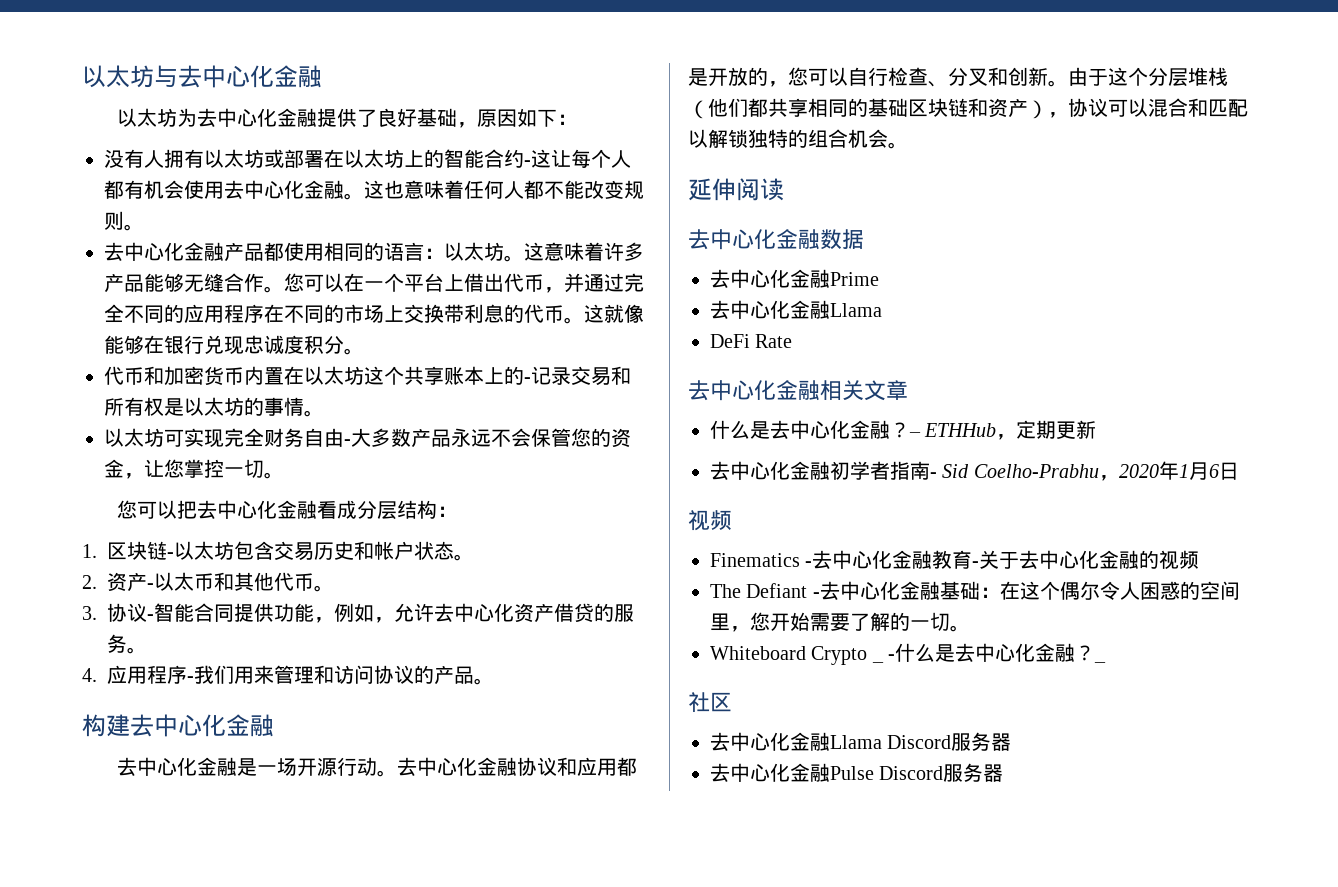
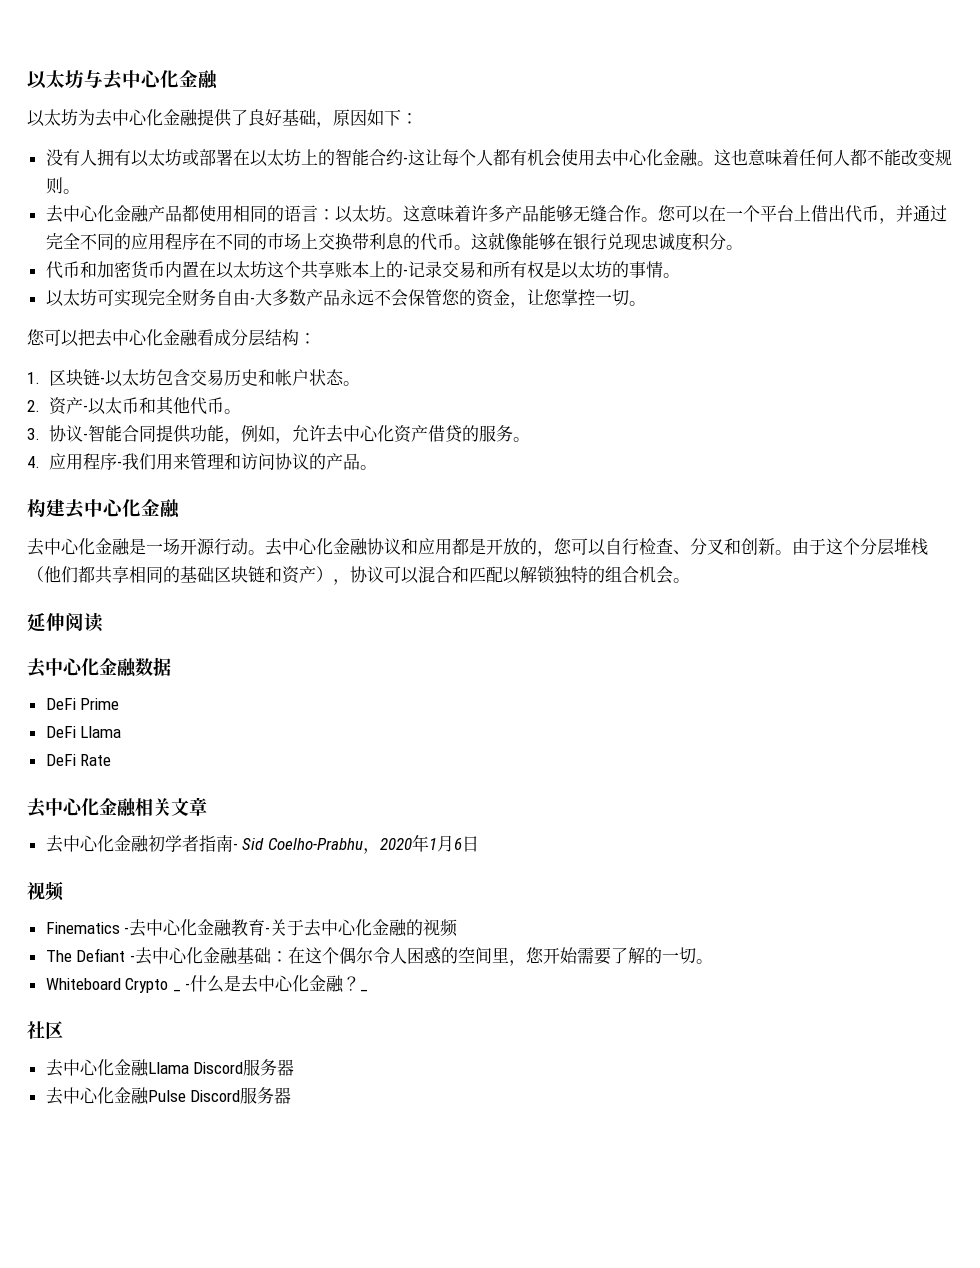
[710,269,879,288] [710,300,830,319] 去中心化金融Prime // 去中心化金融 -> [45,698,120,710] [45,726,76,738] DeFi Prime // DeFi
[710,420,1097,440] // 什么是去中心化金融？– ETHHub，定期更新 -> (207, 806) none

